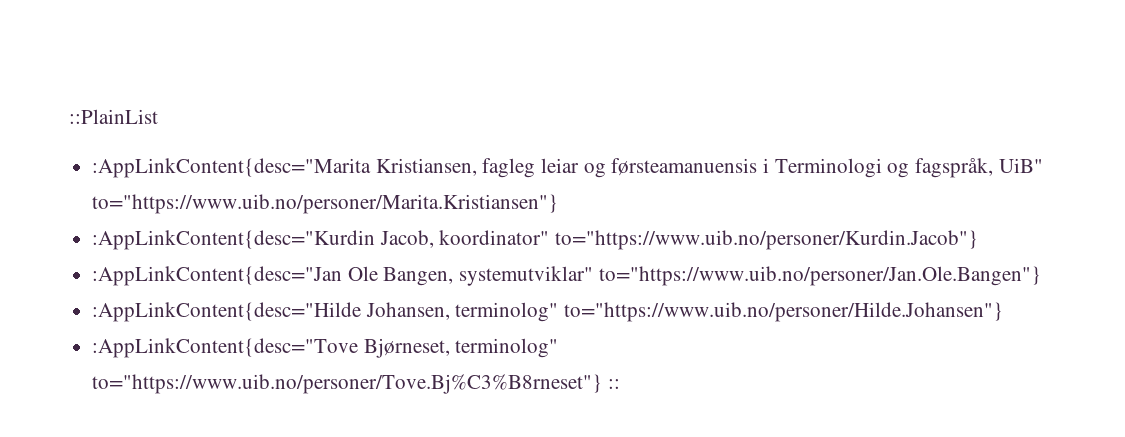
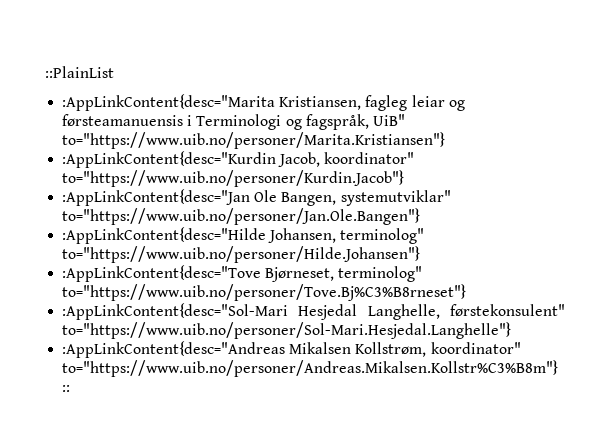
(603, 384) none -> [62,303,565,320] [62,322,512,339] [62,341,521,358] [62,360,559,377] // :AppLinkContent{desc="Sol-Mari Hesjedal Langhelle, førstekonsulent" to="https://www.uib.no/personer/Sol-Mari.Hesjedal.Langhelle"} // :AppLinkContent{desc="Andreas Mikalsen Kollstrøm, koordinator" to="https://www.uib.no/personer/Andreas.Mikalsen.Kollstr%C3%B8m"}

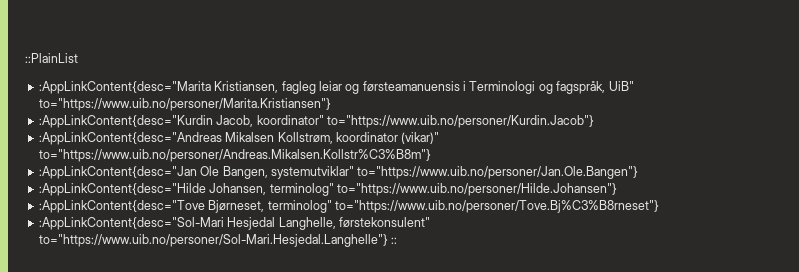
(405, 178) none -> [38,132,440,145] [38,149,431,162] // :AppLinkContent{desc="Andreas Mikalsen Kollstrøm, koordinator (vikar)" to="https://www.uib.no/personer/Andreas.Mikalsen.Kollstr%C3%B8m"}
[62,341,521,358] [62,360,559,377] // :AppLinkContent{desc="Andreas Mikalsen Kollstrøm, koordinator" to="https://www.uib.no/personer/Andreas.Mikalsen.Kollstr%C3%B8m"} -> (388, 240) none

